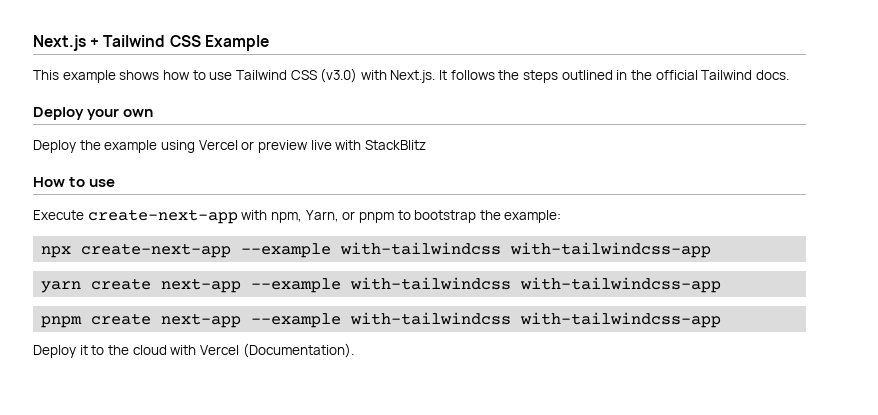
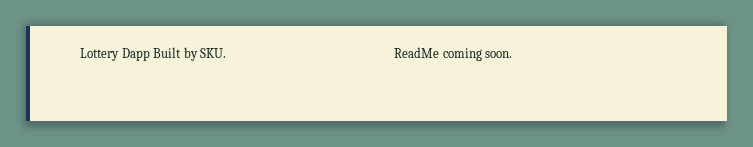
[33,35,269,51] [33,68,789,83] [33,107,154,120] [33,140,426,153] [33,177,116,187] [33,209,562,224] [41,242,712,258] [41,277,722,293] [41,312,722,328] [33,343,354,358] Next.js + Tailwind CSS Example // This example shows how to use Tailwind CSS (v3.0) with Next.js. It follows the steps outlined in the official Tailwind docs. // Deploy your own // Deploy the example using Vercel or preview live with StackBlitz // How to use // Execute create-next-app with npm, Yarn, or pnpm to bootstrap the example: // npx create-next-app --example with-tailwindcss with-tailwindcss-app // yarn create next-app --example with-tailwindcss with-tailwindcss-app // pnpm create next-app --example with-tailwindcss with-tailwindcss-app // Deploy it to the cloud with Vercel (Documentation). -> [80,47,227,61] [394,47,513,61] Lottery Dapp Built by SKU. // ReadMe coming soon.

